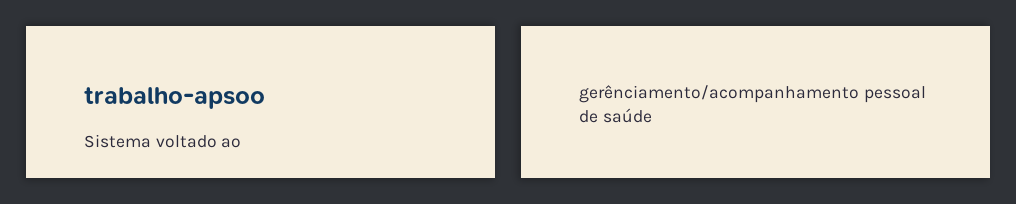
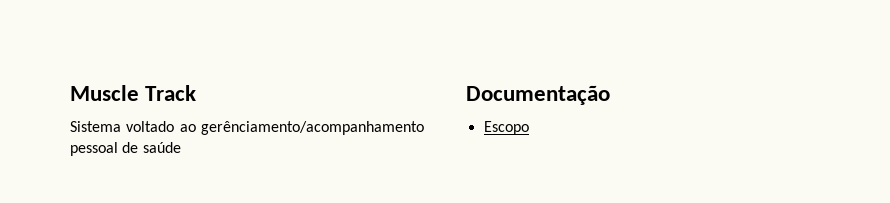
[84,87,265,109] trabalho-apsoo -> [70,85,197,101] Muscle Track
(652, 115) none -> [466,85,610,105] [483,121,529,135] // Documentação // Escopo

